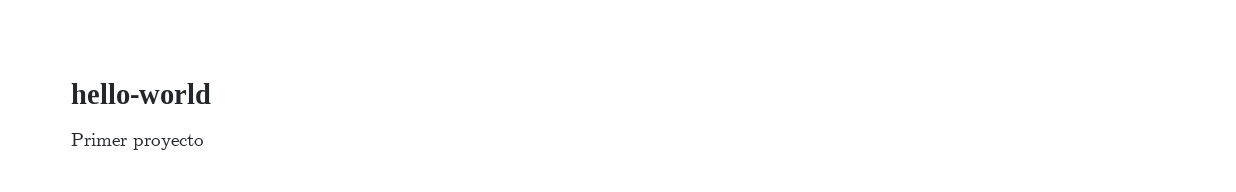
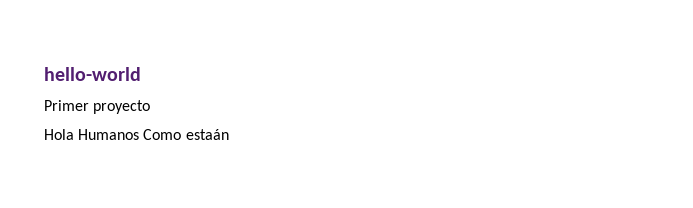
(204, 142) none -> [44,129,229,140] // Hola Humanos Como estaán

